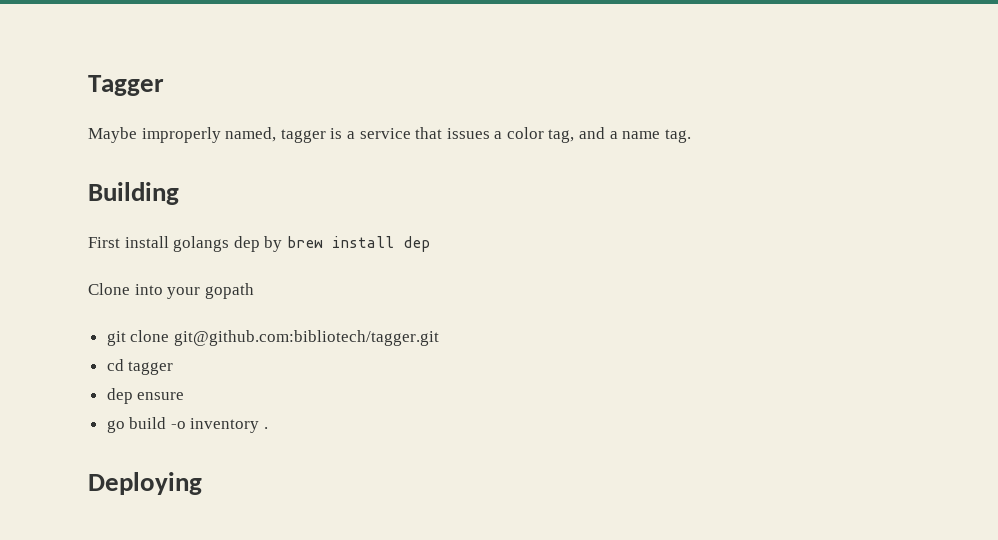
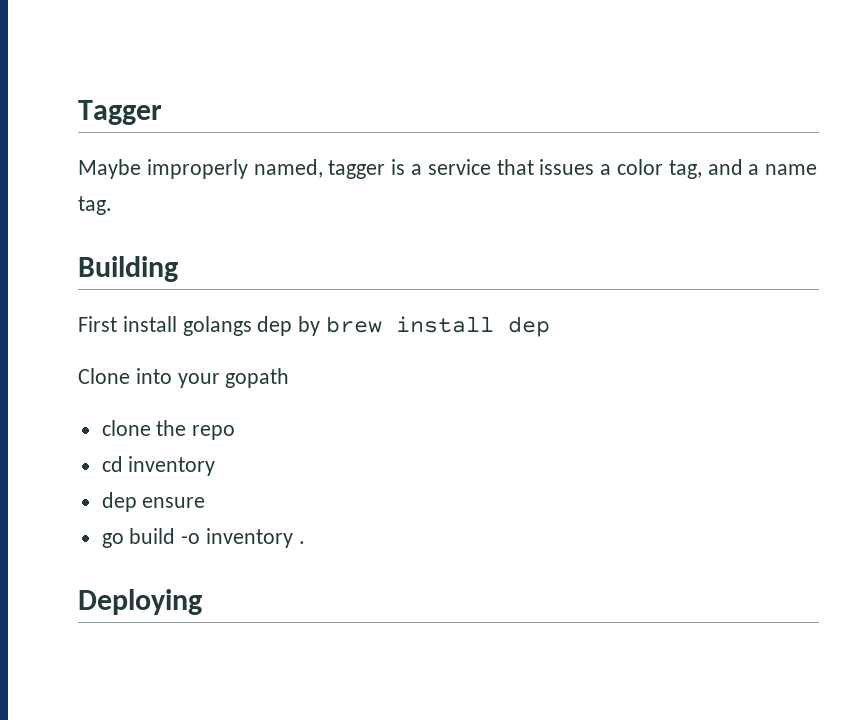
[106,330,439,346] git clone git@github.com:bibliotech/tagger.git -> [101,420,236,440] clone the repo
[128,361,174,375] tagger -> [128,456,216,476] inventory

